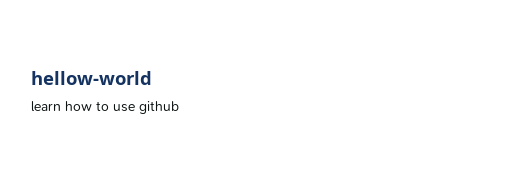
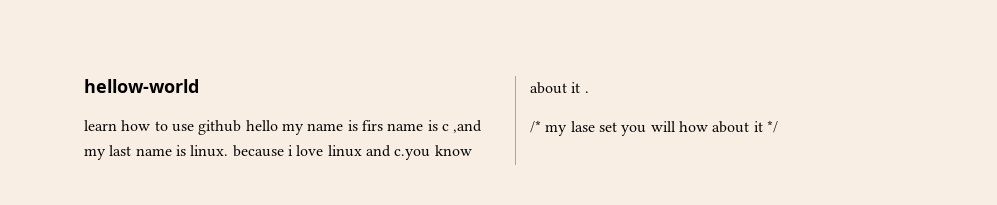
(179, 107) none -> [245,120,483,135] [84,145,472,160] [530,82,589,94] [530,120,778,136] hello my name is firs name is c ,and my last name is linux. because i love linux and c.you know about it . // /* my lase set you will how about it */

